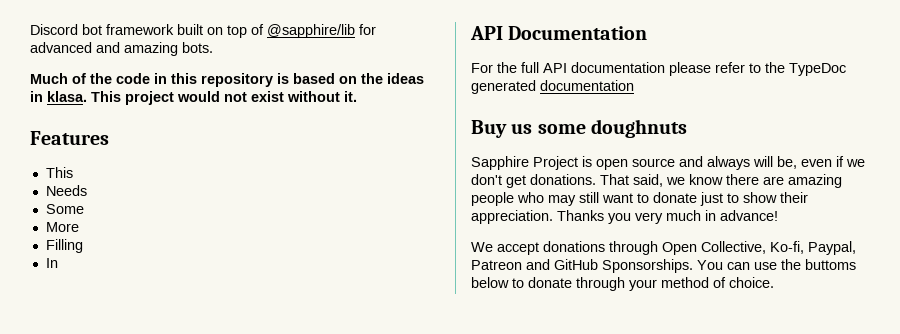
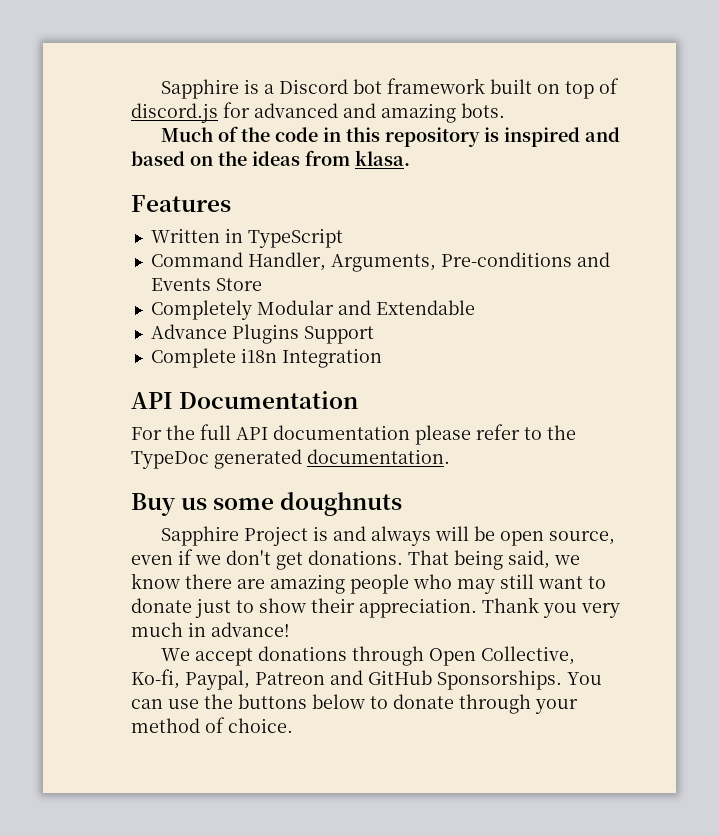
(30, 29) none -> [161,79,275,99] Sapphire is a
[267,24,355,38] @sapphire/lib -> [131,103,218,123] discord.js
(289, 78) none -> [504,127,621,147] inspired and
[30,91,43,102] in -> [305,150,350,166] from
[91,91,357,105] [30,131,109,145] [45,167,73,178] [45,185,87,196] [45,204,84,214] [45,222,79,232] [45,239,83,253] [45,258,58,268] This project would not exist without it. // Features // This // Needs // Some // More // Filling // In -> [131,195,231,212] [150,228,343,248] [150,252,610,272] [150,278,262,291] [150,300,475,320] [150,324,374,344] [150,348,382,368] // Features // Written in TypeScript // Command Handler, Arguments, Pre-conditions and Events Store // Completely Modular and Extendable // Advance Plugins Support // Complete i18n Integration
[540,80,634,91] documentation -> [307,449,450,464] documentation.
[596,158,675,170] open source -> (329, 533) none
[777,156,797,169] be, -> [474,526,616,546] be open source,
(629, 179) none -> [454,550,503,570] being
[557,210,604,221] Thanks -> [482,597,539,613] Thank
[805,259,856,270] buttoms -> [238,694,307,709] buttons

